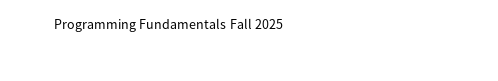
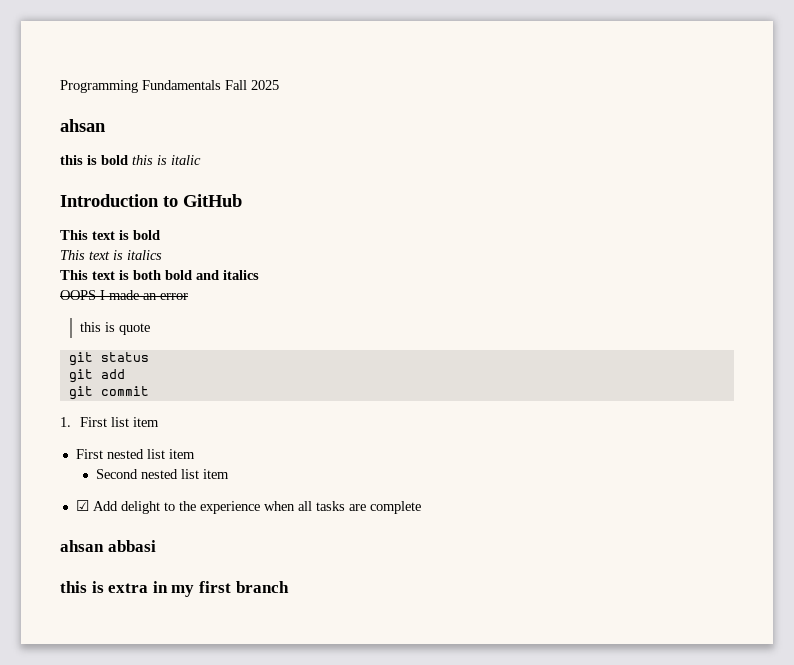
(284, 24) none -> [60,119,106,132] [60,155,201,165] [60,194,242,207] [60,230,160,240] [60,250,162,260] [60,270,259,280] [60,290,188,300] [80,322,151,335] [68,352,149,366] [68,369,125,383] [68,386,149,400] [60,417,160,427] [75,449,195,459] [96,469,230,479] [75,500,421,514] [60,540,156,552] [60,581,289,597] // ahsan // this is bold this is italic // Introduction to GitHub // This text is bold // This text is italics // This text is both bold and italics // OOPS I made an error // this is quote // git status // git add // git commit // 1. First list item // First nested list item // Second nested list item // ☑ Add delight to the experience when all tasks are complete // ahsan abbasi // this is extra in my first branch

